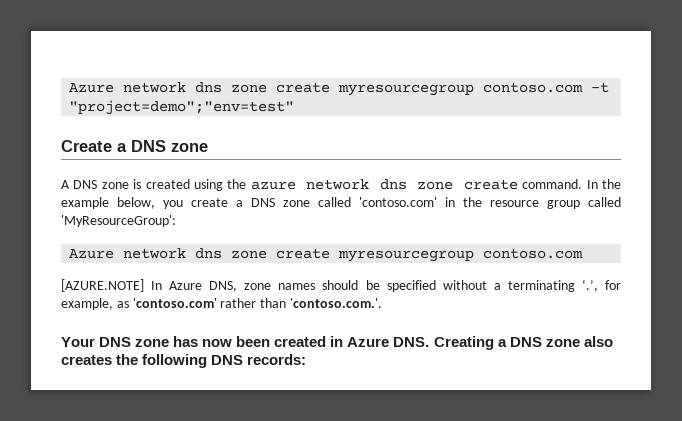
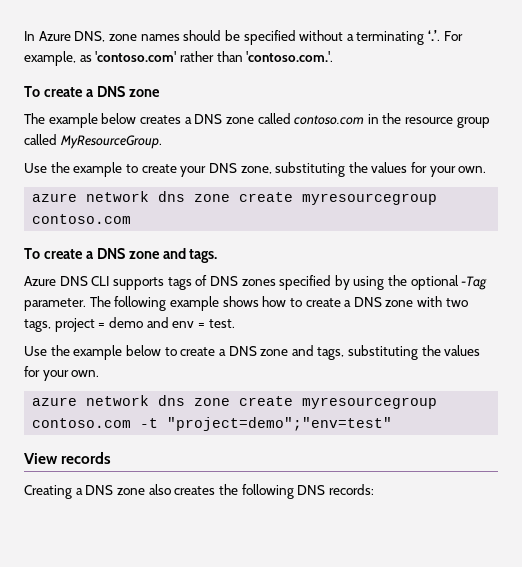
[69,82,610,96] [69,100,295,115] [61,140,208,152] [61,179,621,191] [61,197,621,209] [61,215,176,227] [69,248,584,262] [61,279,144,292] Azure network dns zone create myresourcegroup contoso.com -t "project=demo";"env=test" // Create a DNS zone // A DNS zone is created using the azure network dns zone create command. In the example below, you create a DNS zone called 'contoso.com' in the resource group called 'MyResourceGroup': // Azure network dns zone create myresourcegroup contoso.com // [AZURE.NOTE] -> (24, 36) none
[581,279,622,292] ‘.’, for -> [428,30,463,41] ‘.’. For
[61,336,430,347] Your DNS zone has now been created in Azure DNS. -> [24,86,160,97] [24,113,490,128] [24,134,162,149] [24,162,487,177] [32,191,438,205] [32,214,132,224] [24,248,218,263] [24,275,488,290] [24,296,468,311] [24,317,235,332] [24,345,481,360] [24,366,100,381] [32,395,438,409] [32,417,393,431] [24,452,112,464] To create a DNS zone // The example below creates a DNS zone called contoso.com in the resource group called MyResourceGroup. // Use the example to create your DNS zone, substituting the values for your own. // azure network dns zone create myresourcegroup contoso.com // To create a DNS zone and tags. // Azure DNS CLI supports tags of DNS zones specified by using the optional -Tag parameter. The following example shows how to create a DNS zone with two tags, project = demo and env = test. // Use the example below to create a DNS zone and tags, substituting the values for your own. // azure network dns zone create myresourcegroup contoso.com -t "project=demo";"env=test" // View records //

